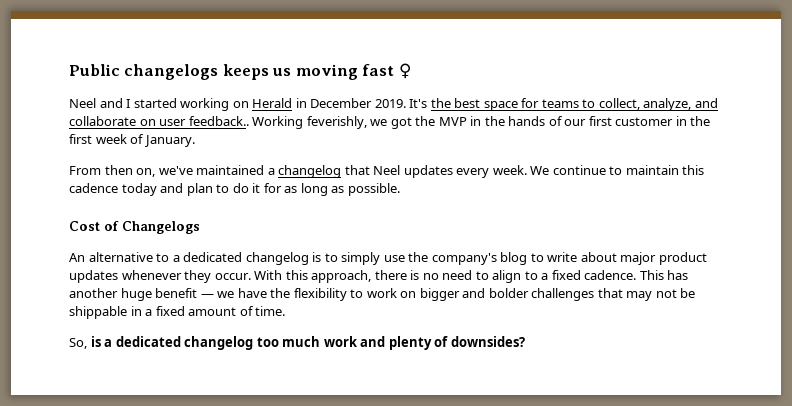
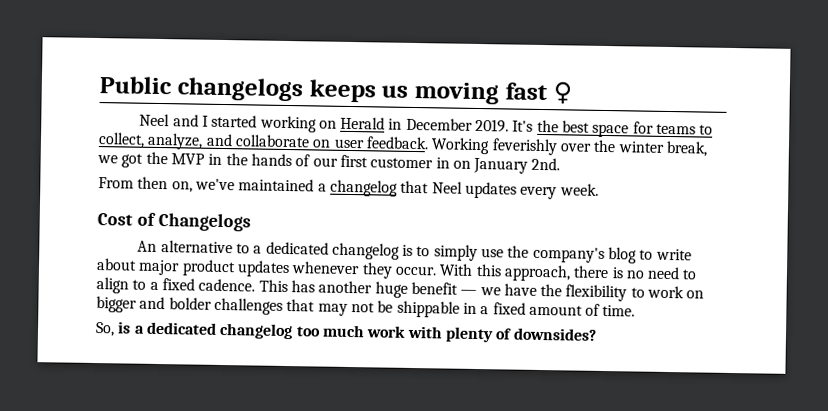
[188,116,367,129] feedback.. Working feverishly, -> [365,136,708,157] feedback. Working feverishly over the winter break,
[690,116,711,126] [69,134,195,147] the first week of January. -> [452,157,561,174] on January 2nd.
[530,165,705,175] [69,183,400,196] We continue to maintain this cadence today and plan to do it for as long as possible. -> (599, 189) none
[360,336,386,347] and -> [406,325,443,339] with

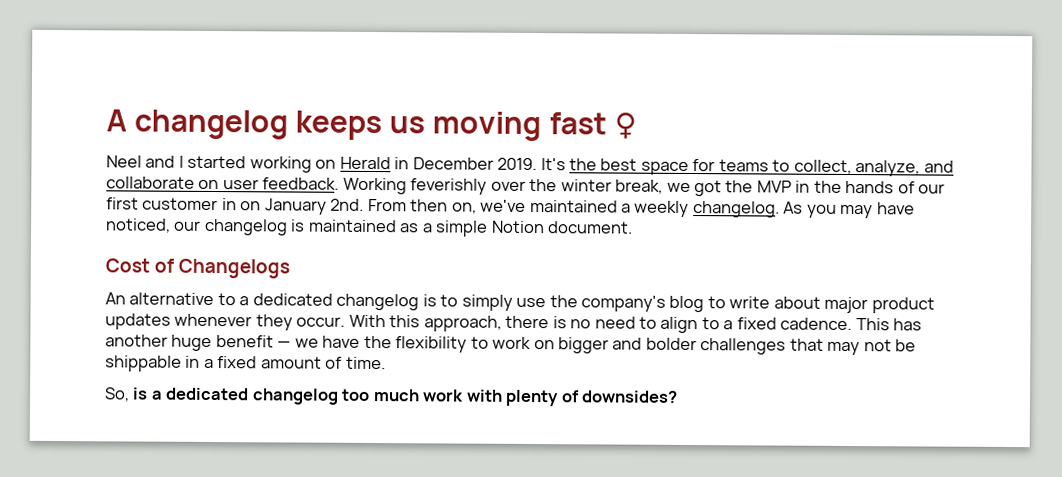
[99,76,303,102] Public changelogs -> [106,109,289,140] A changelog
(561, 164) // -> (365, 204) none
[329,179,599,200] changelog that Neel updates every week. -> [634,200,915,219] [106,218,634,237] weekly changelog. As you may have noticed, our changelog is maintained as a simple Notion document.

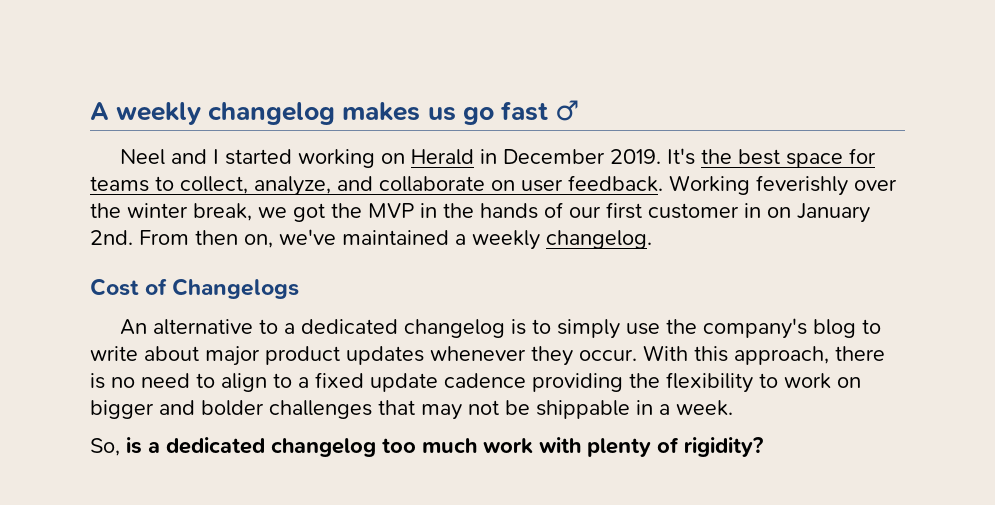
[134,109,637,142] changelog keeps us moving fast ♀ -> [116,100,580,125] weekly changelog makes us go fast ♂
[783,201,915,219] [106,218,634,237] As you may have noticed, our changelog is maintained as a simple Notion document. -> (652, 239) none
[780,317,923,331] [105,334,361,351] cadence. This has another huge benefit — we have -> [370,373,623,392] update cadence providing
[217,356,386,370] fixed amount of time. -> [676,400,733,416] week.
[581,390,679,403] downsides? -> [684,437,763,457] rigidity?

